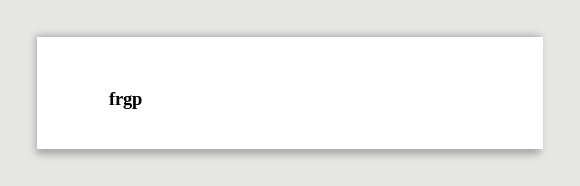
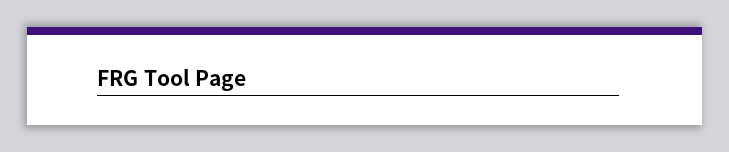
[109,92,142,109] frgp -> [97,68,247,91] FRG Tool Page

